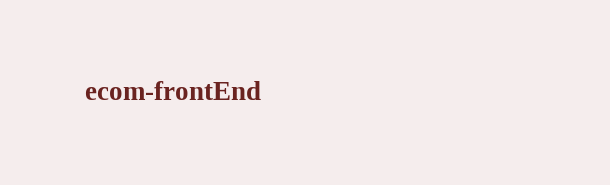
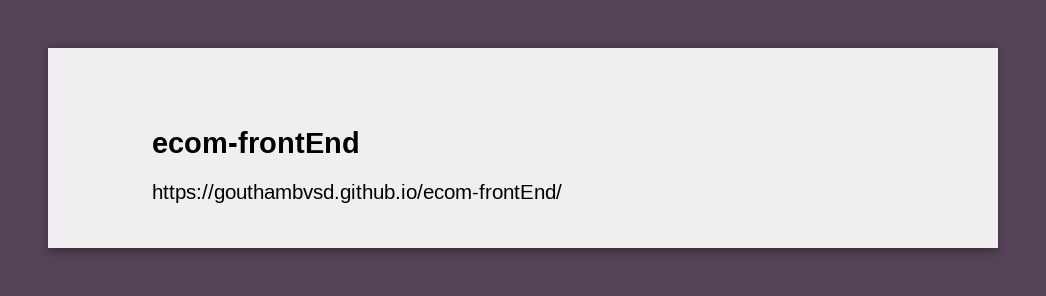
(261, 90) none -> [152,184,562,203] // https://gouthambvsd.github.io/ecom-frontEnd/

